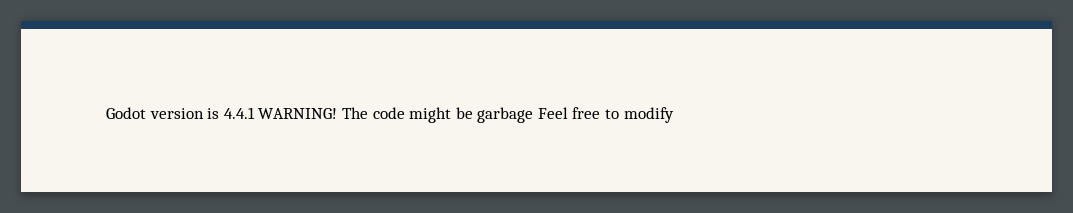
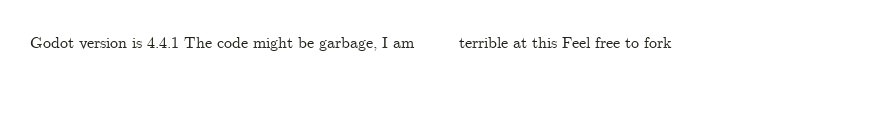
[258,108,338,119] WARNING! -> (179, 42) none
[477,107,534,123] garbage -> [319,37,557,51] garbage, I am terrible at this
[623,107,674,123] modify -> [644,37,672,48] fork

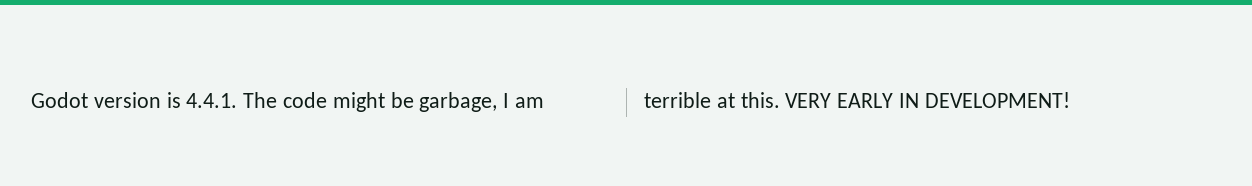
[147,37,179,48] 4.4.1 -> [186,93,238,108] 4.4.1.
[532,37,672,48] this Feel free to fork -> [740,92,1070,108] this. VERY EARLY IN DEVELOPMENT!

